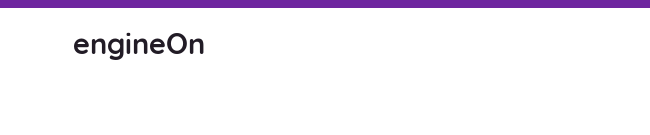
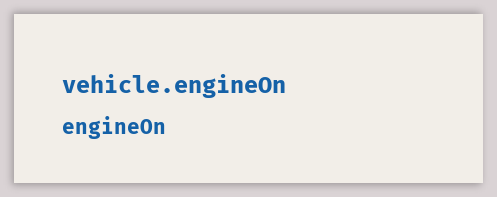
(73, 46) none -> [62,74,286,98] vehicle.engineOn //

